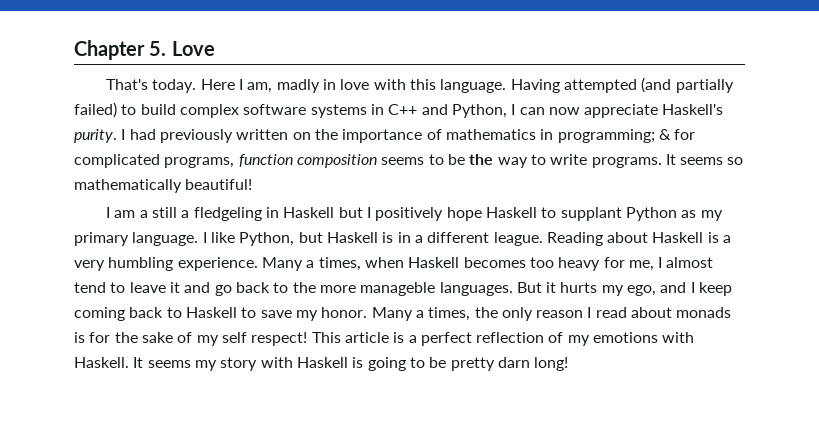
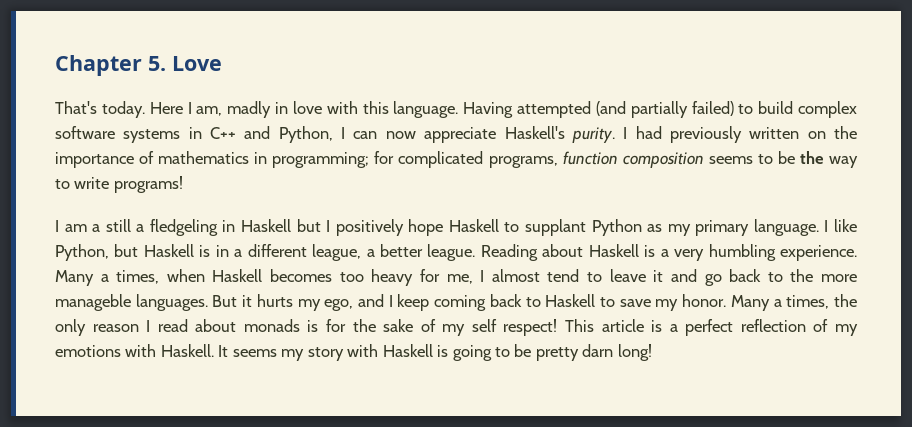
[658,129,671,140] & -> (370, 160) none
[591,154,744,168] [74,179,253,193] programs. It seems so mathematically beautiful! -> [113,176,183,193] programs!
(490, 237) none -> [312,244,424,261] league, a better

